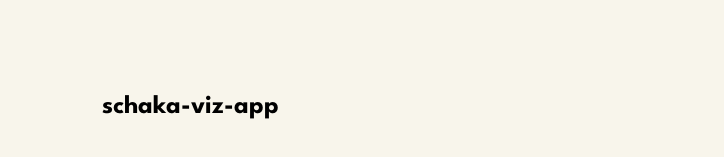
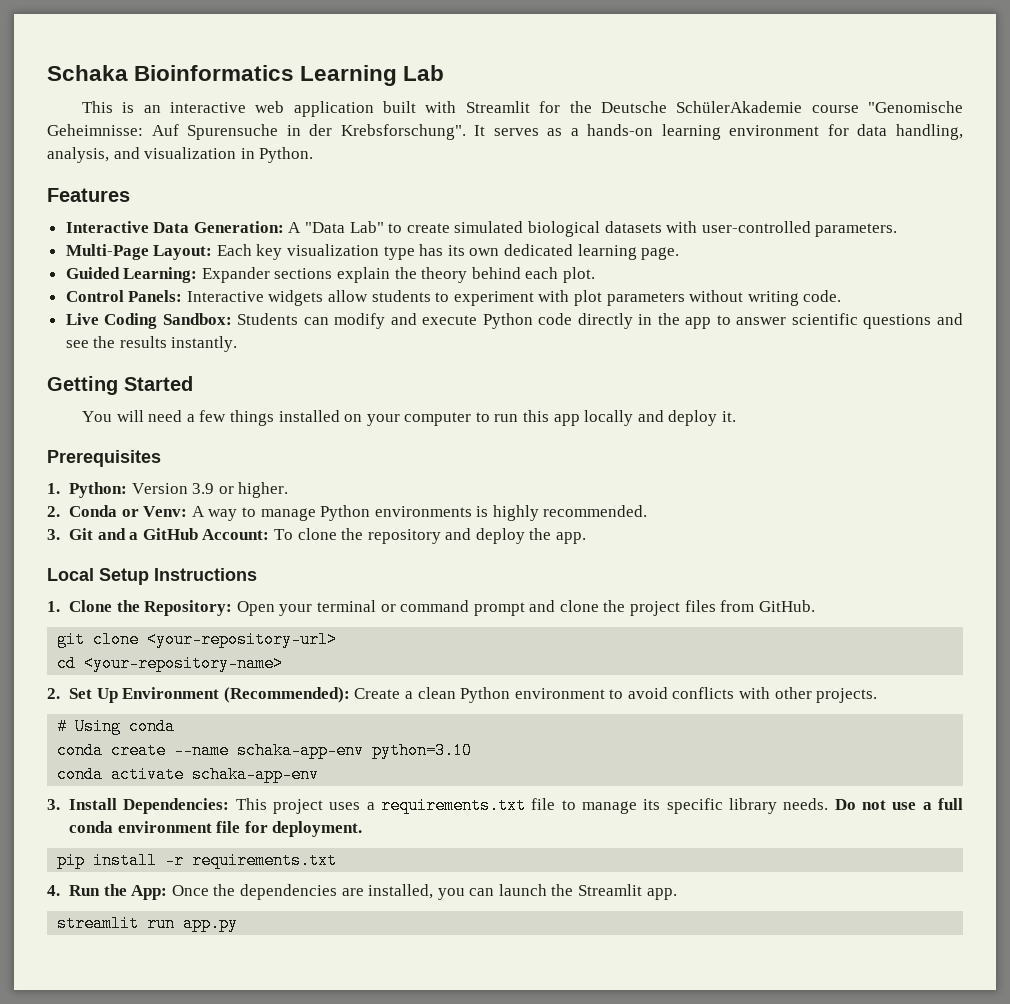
[102,95,279,119] schaka-viz-app -> [47,65,445,86] [81,101,964,117] [47,124,963,140] [47,147,314,163] [47,188,130,202] [65,221,898,237] [65,244,680,260] [65,267,596,283] [65,290,842,306] [65,313,963,329] [65,336,238,352] [47,376,193,395] [81,410,737,426] [47,450,161,467] [47,482,289,498] [47,505,648,521] [47,528,587,544] [47,568,257,585] [47,600,815,616] [57,631,338,648] [57,655,284,672] [47,687,878,703] [57,718,176,735] [57,742,473,759] [57,766,320,783] [47,797,963,814] [68,821,363,837] [57,852,338,869] [47,884,677,900] [57,915,239,932] Schaka Bioinformatics Learning Lab // This is an interactive web application built with Streamlit for the Deutsche SchülerAkademie course "Genomische Geheimnisse: Auf Spurensuche in der Krebsforschung". It serves as a hands-on learning environment for data handling, analysis, and visualization in Python. // Features // Interactive Data Generation: A "Data Lab" to create simulated biological datasets with user-controlled parameters. // Multi-Page Layout: Each key visualization type has its own dedicated learning page. // Guided Learning: Expander sections explain the theory behind each plot. // Control Panels: Interactive widgets allow students to experiment with plot parameters without writing code. // Live Coding Sandbox: Students can modify and execute Python code directly in the app to answer scientific questions and see the results instantly. // Getting Started // You will need a few things installed on your computer to run this app locally and deploy it. // Prerequisites // 1. Python: Version 3.9 or higher. // 2. Conda or Venv: A way to manage Python environments is highly recommended. // 3. Git and a GitHub Account: To clone the repository and deploy the app. // Local Setup Instructions // 1. Clone the Repository: Open your terminal or command prompt and clone the project files from GitHub. // git clone <your-repository-url> // cd <your-repository-name> // 2. Set Up Environment (Recommended): Create a clean Python environment to avoid conflicts with other projects. // # Using conda // conda create --name schaka-app-env python=3.10 // conda activate schaka-app-env // 3. Install Dependencies: This project uses a requirements.txt file to manage its specific library needs. Do not use a full conda environment file for deployment. // pip install -r requirements.txt // 4. Run the App: Once the dependencies are installed, you can launch the Streamlit app. // streamlit run app.py

